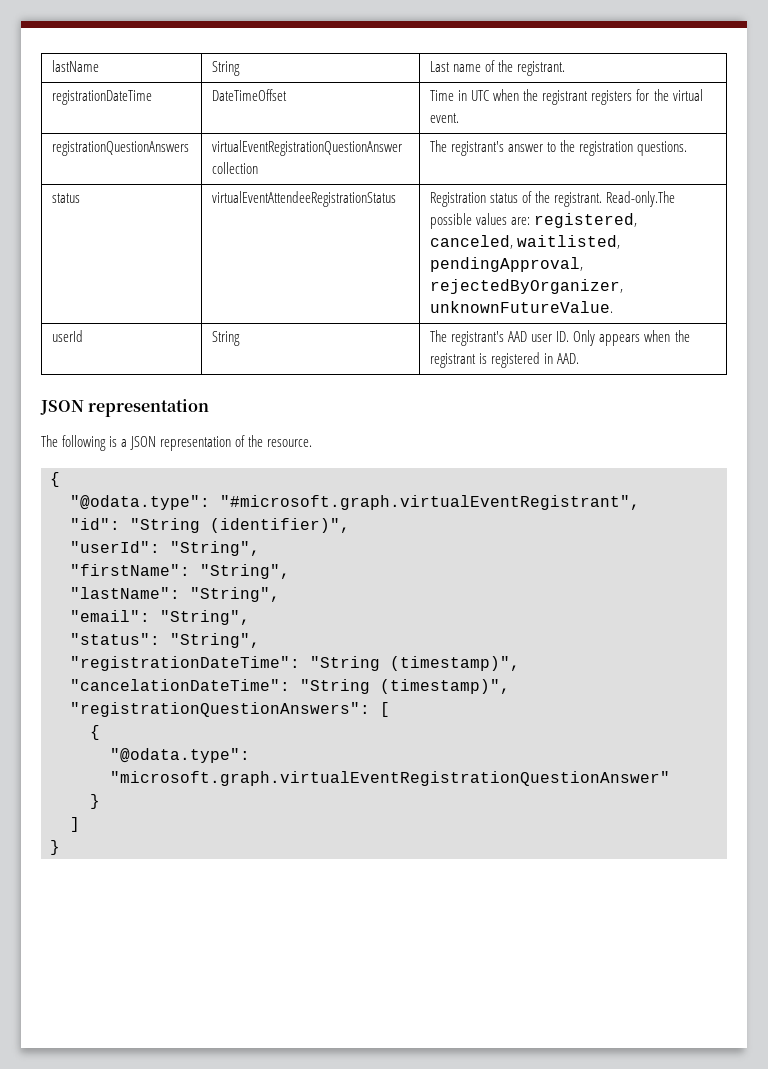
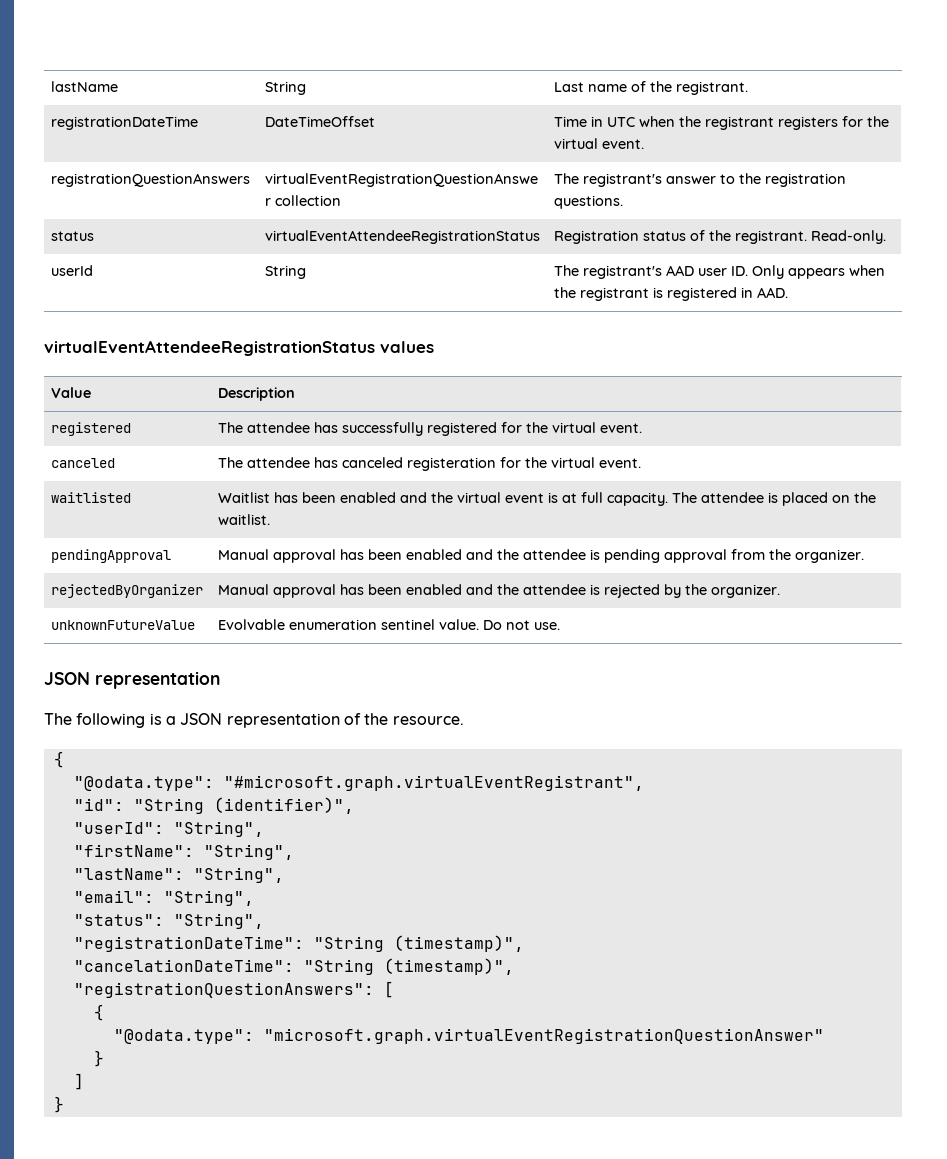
[606,191,676,207] [430,213,638,229] [430,235,621,249] [430,257,584,272] [430,279,624,294] [430,301,614,313] Read-only.The possible values are: registered, canceled, waitlisted, pendingApproval, rejectedByOrganizer, unknownFutureValue. -> [811,230,887,244] Read-only.
(580, 358) none -> [44,340,434,356] [51,387,92,398] [218,387,296,401] [51,422,132,436] [218,422,643,436] [51,458,116,468] [218,457,642,471] [51,492,132,503] [218,492,877,506] [218,514,271,525] [51,549,172,563] [218,549,865,563] [51,584,204,598] [218,584,781,598] [51,620,196,630] [218,619,561,630] // virtualEventAttendeeRegistrationStatus values // Value | Description // registered | The attendee has successfully registered for the virtual event. // canceled | The attendee has canceled registeration for the virtual event. // waitlisted | Waitlist has been enabled and the virtual event is at full capacity. The attendee is placed on the waitlist. // pendingApproval | Manual approval has been enabled and the attendee is pending approval from the organizer. // rejectedByOrganizer | Manual approval has been enabled and the attendee is rejected by the organizer. // unknownFutureValue | Evolvable enumeration sentinel value. Do not use.

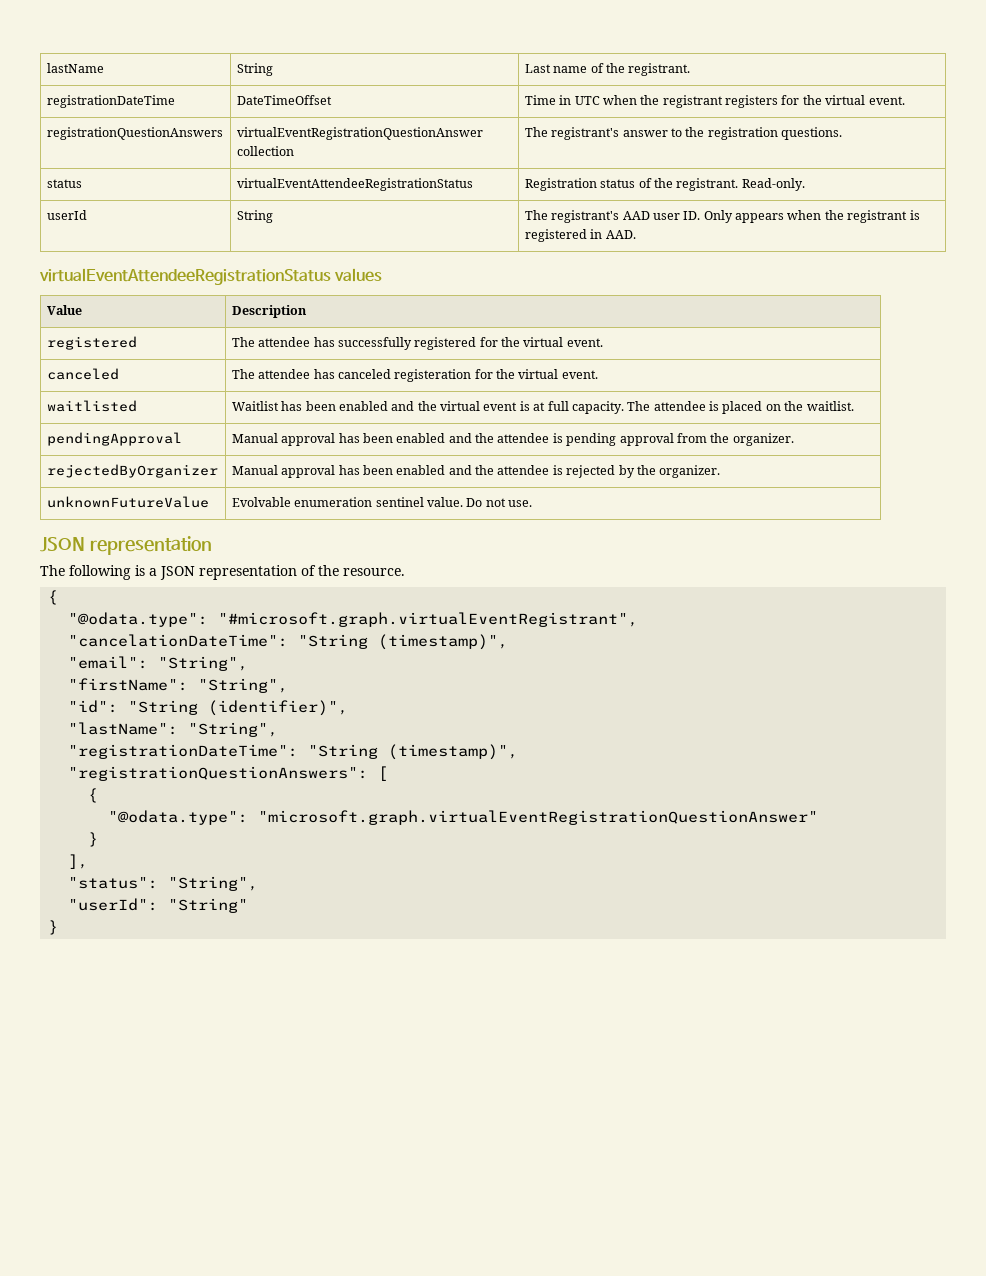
[73,797,354,814] [73,822,164,834] "id": "String (identifier)", // "userId": -> [68,634,509,650] [68,656,149,669] "cancelationDateTime": "String (timestamp)", // "email":
(294, 852) none -> [68,700,349,716] // "id": "String (identifier)",
[73,890,254,906] [73,913,264,929] // "email": "String", // "status": "String", -> (279, 729) none
[73,958,514,975] // "cancelationDateTime": "String (timestamp)", -> (519, 752) none
[73,1073,84,1090] ] -> [68,854,89,869] [68,876,259,891] [68,898,249,913] ], // "status": "String", // "userId": "String"

